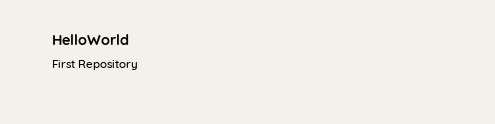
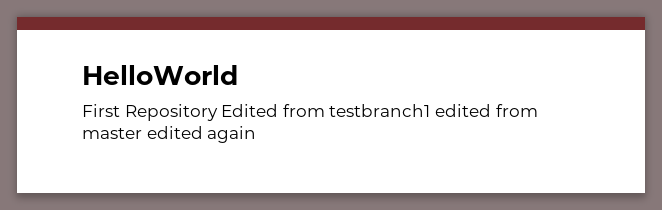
(139, 65) none -> [221,104,538,117] [82,126,257,143] Edited from testbranch1 edited from master edited again

